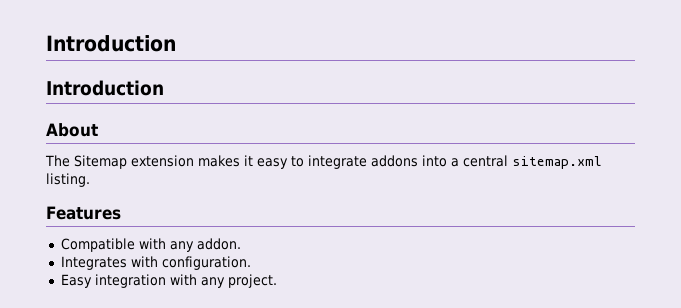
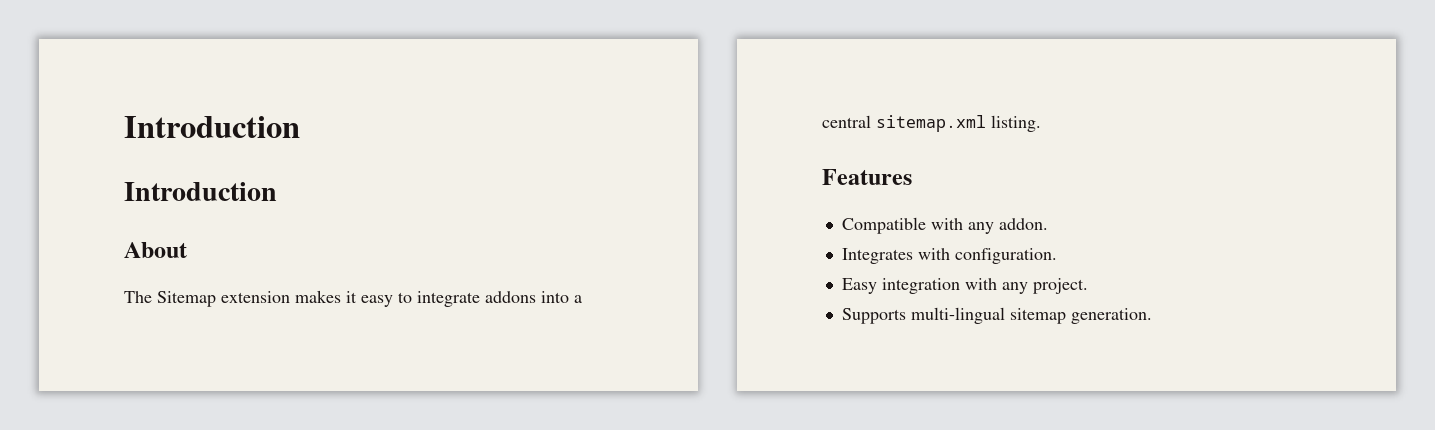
(277, 281) none -> [841,307,1152,324] // Supports multi-lingual sitemap generation.

